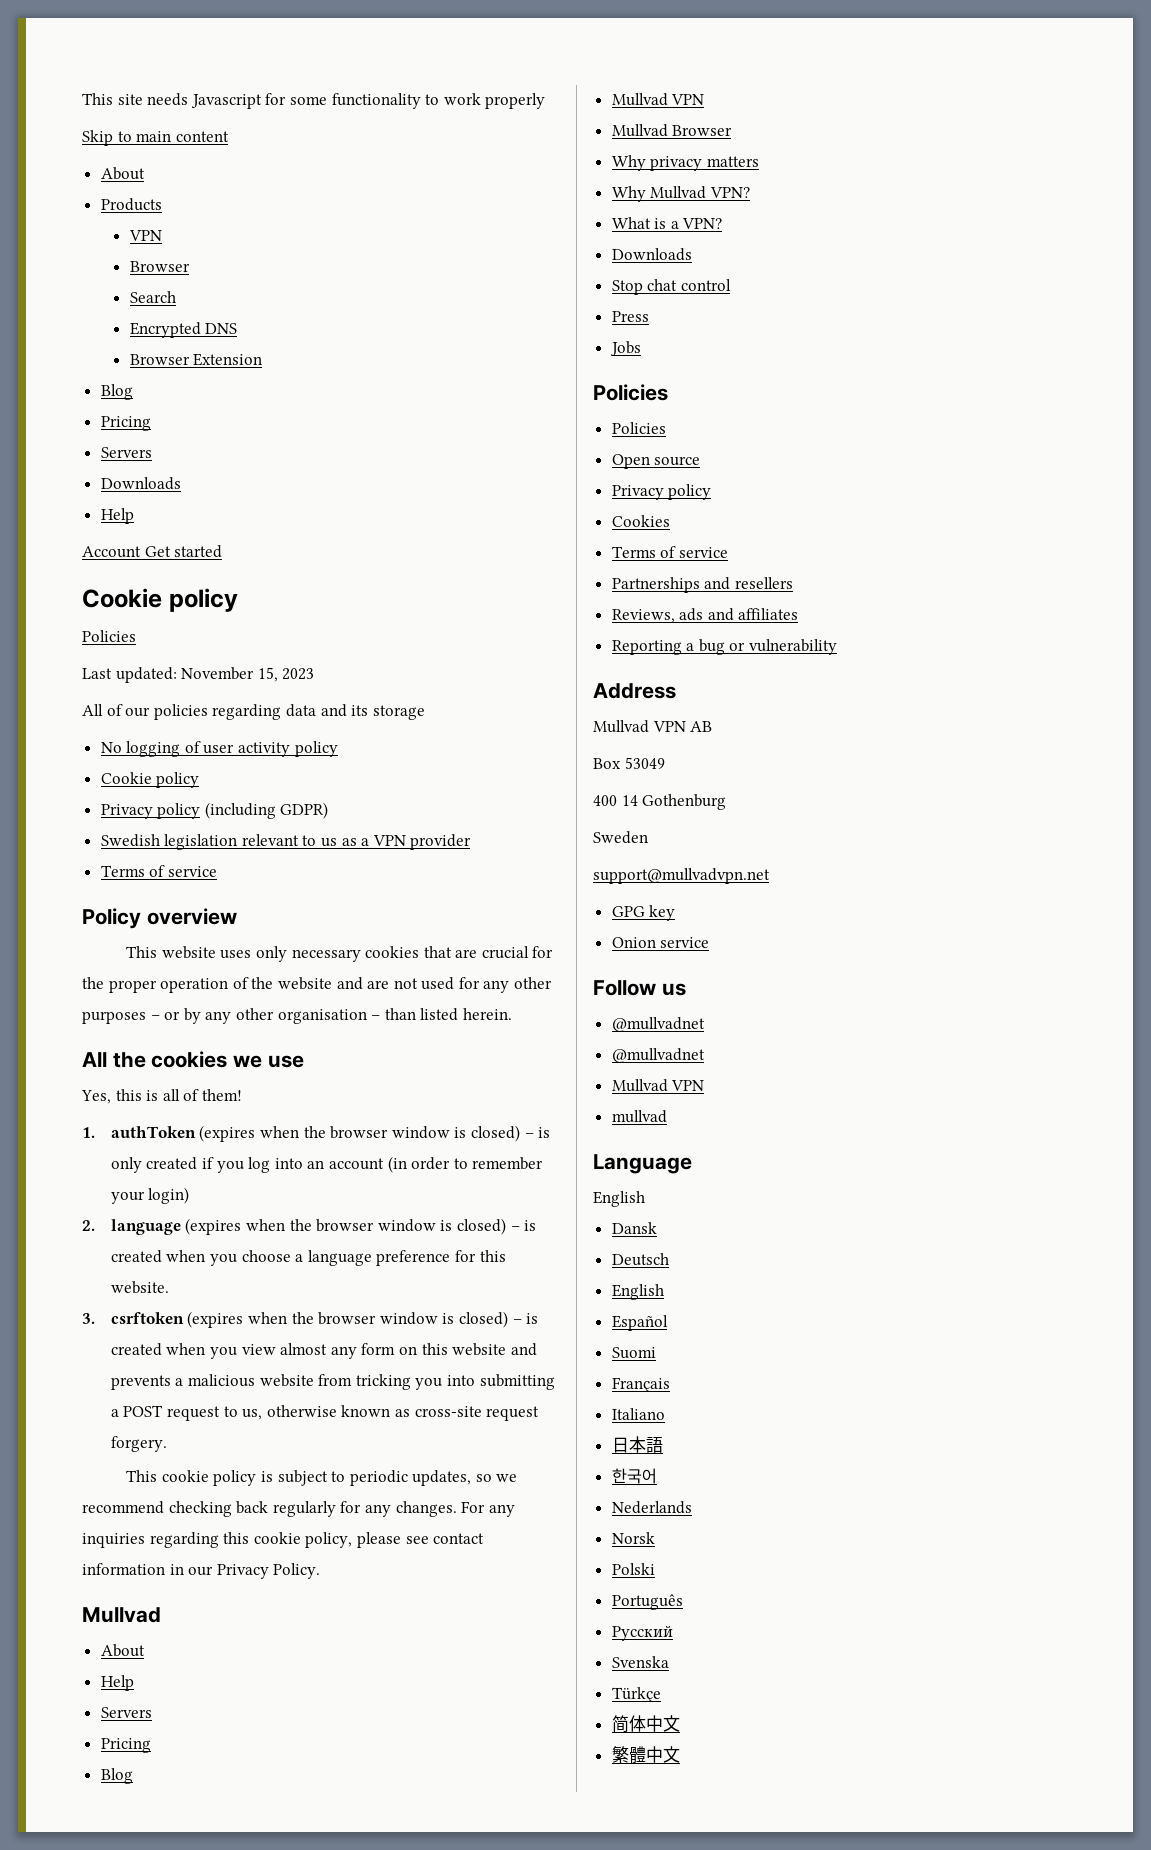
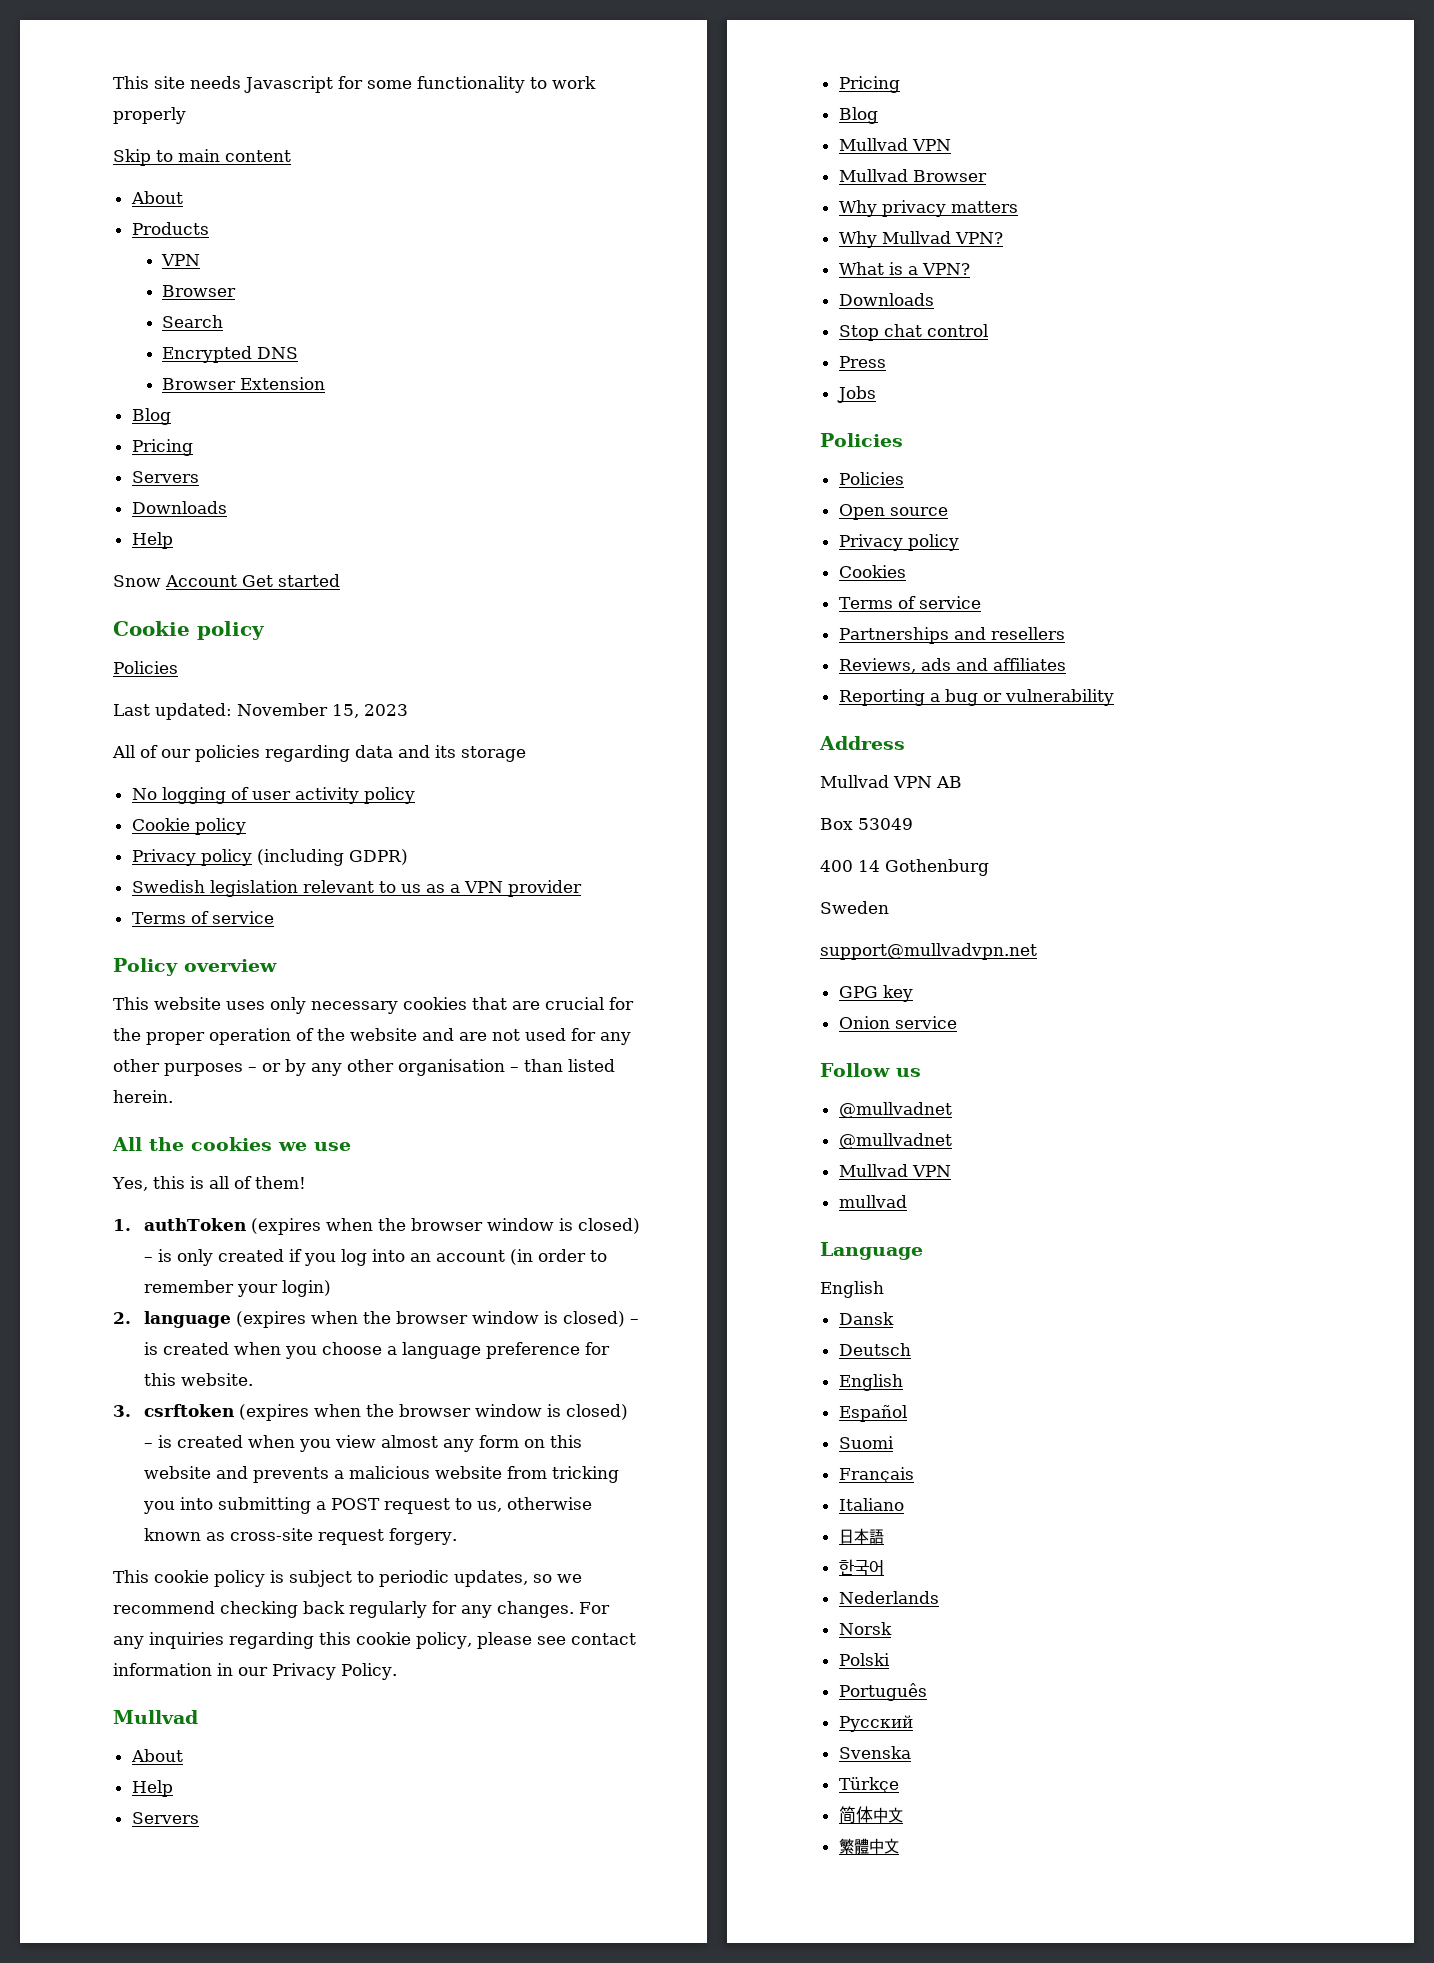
(134, 516) none -> [113,575,161,587] Snow

